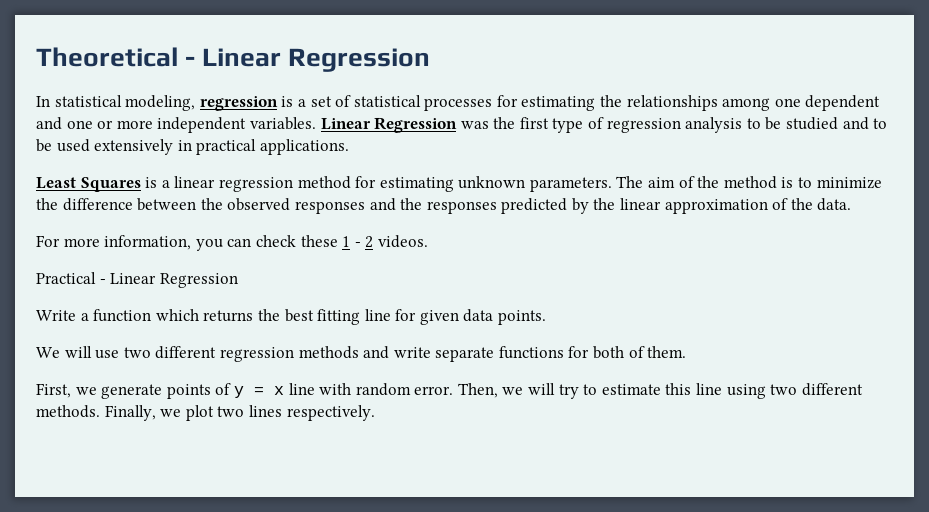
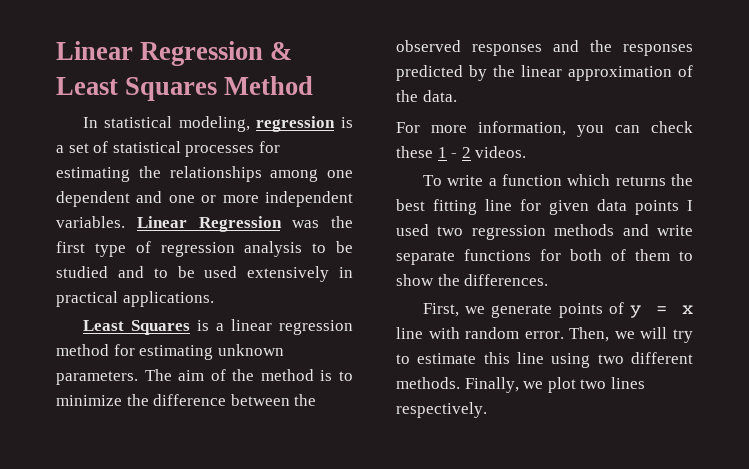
[36,47,431,72] Theoretical - Linear Regression -> [56,41,293,66] [56,76,314,101] Linear Regression & Least Squares Method
[36,272,238,288] [36,310,76,321] Practical - Linear Regression // Write -> [422,175,484,186] To write
[498,310,547,325] [36,346,217,359] points. // We will use two different -> [635,200,693,215] [396,224,464,236] points I used two
[647,346,687,358] them. -> [635,249,693,261] [396,274,549,286] them to show the differences.

